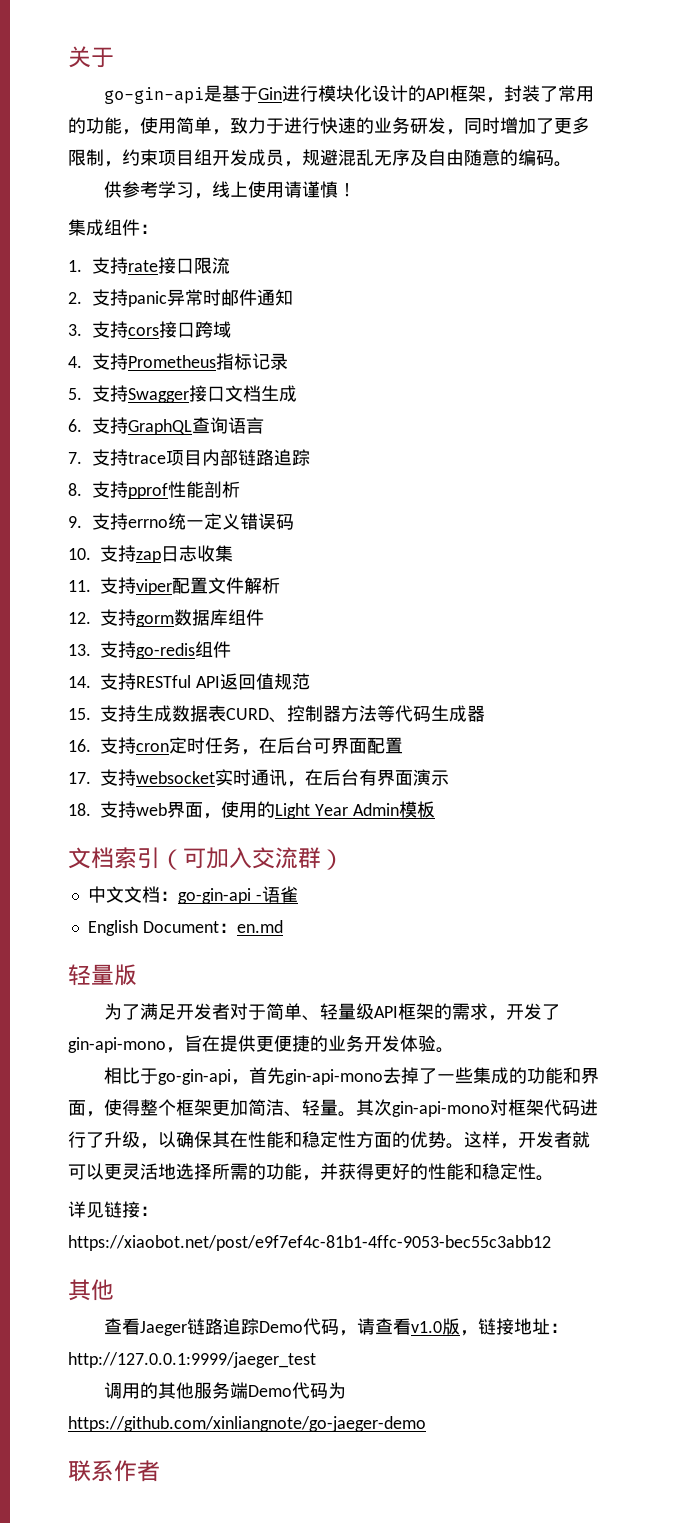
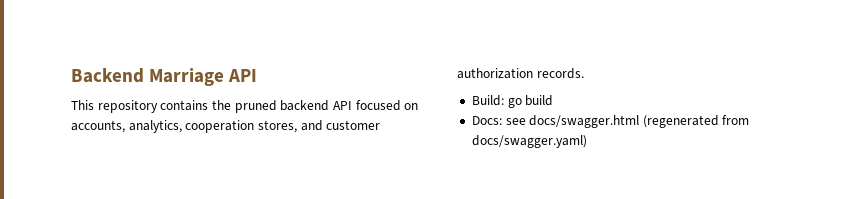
[68,46,114,68] [103,85,594,104] [68,117,590,135] [68,149,572,167] [103,181,356,199] [68,219,158,236] [68,257,230,274] [68,289,293,307] [68,321,231,338] [68,353,288,370] [68,385,297,403] [68,417,264,435] [68,449,310,466] [68,481,240,499] [68,513,294,530] [68,545,233,563] [68,577,280,595] [68,609,264,627] [68,641,231,659] [68,673,310,690] [68,705,485,723] [68,737,403,755] [68,769,449,787] [68,801,435,819] [68,847,344,870] [87,886,298,904] [87,920,283,936] [68,964,137,986] [103,1003,560,1021] [68,1035,454,1053] [103,1067,599,1085] [68,1099,598,1117] [68,1131,590,1149] [68,1163,554,1181] [68,1201,158,1218] [68,1235,551,1251] [68,1279,114,1301] [103,1318,568,1336] [68,1352,316,1368] [103,1382,346,1399] [68,1416,426,1432] [68,1460,160,1482] 关于 // go-gin-api是基于Gin进行模块化设计的API框架，封装了常用的功能，使用简单，致力于进行快速的业务研发，同时增加了更多限制，约束项目组开发成员，规避混乱无序及自由随意的编码。 // 供参考学习，线上使用请谨慎！ // 集成组件： // 1.支持rate接口限流 // 2.支持panic异常时邮件通知 // 3.支持cors接口跨域 // 4.支持Prometheus指标记录 // 5.支持Swagger接口文档生成 // 6.支持GraphQL查询语言 // 7.支持trace项目内部链路追踪 // 8.支持pprof性能剖析 // 9.支持errno统一定义错误码 // 10.支持zap日志收集 // 11.支持viper配置文件解析 // 12.支持gorm数据库组件 // 13.支持go-redis组件 // 14.支持RESTful API返回值规范 // 15.支持生成数据表CURD、控制器方法等代码生成器 // 16.支持cron定时任务，在后台可界面配置 // 17.支持websocket实时通讯，在后台有界面演示 // 18.支持web界面，使用的Light Year Admin模板 // 文档索引（可加入交流群） // 中文文档：go-gin-api -语雀 // English Document：en.md // 轻量版 // 为了满足开发者对于简单、轻量级API框架的需求，开发了gin-api-mono，旨在提供更便捷的业务开发体验。 // 相比于go-gin-api，首先gin-api-mono去掉了一些集成的功能和界面，使得整个框架更加简洁、轻量。其次gin-api-mono对框架代码进行了升级，以确保其在性能和稳定性方面的优势。这样，开发者就可以更灵活地选择所需的功能，并获得更好的性能和稳定性。 // 详见链接：https://xiaobot.net/post/e9f7ef4c-81b1-4ffc-9053-bec55c3abb12 // 其他 // 查看Jaeger链路追踪Demo代码，请查看v1.0版，链接地址：http://127.0.0.1:9999/jaeger_test // 调用的其他服务端Demo代码为https://github.com/xinliangnote/go-jaeger-demo // 联系作者 -> [71,68,258,86] [71,100,419,113] [71,120,381,133] [457,68,584,79] [471,95,554,108] [471,115,750,128] [471,135,587,148] Backend Marriage API // This repository contains the pruned backend API focused on accounts, analytics, cooperation stores, and customer authorization records. // Build: go build // Docs: see docs/swagger.html (regenerated from docs/swagger.yaml)

